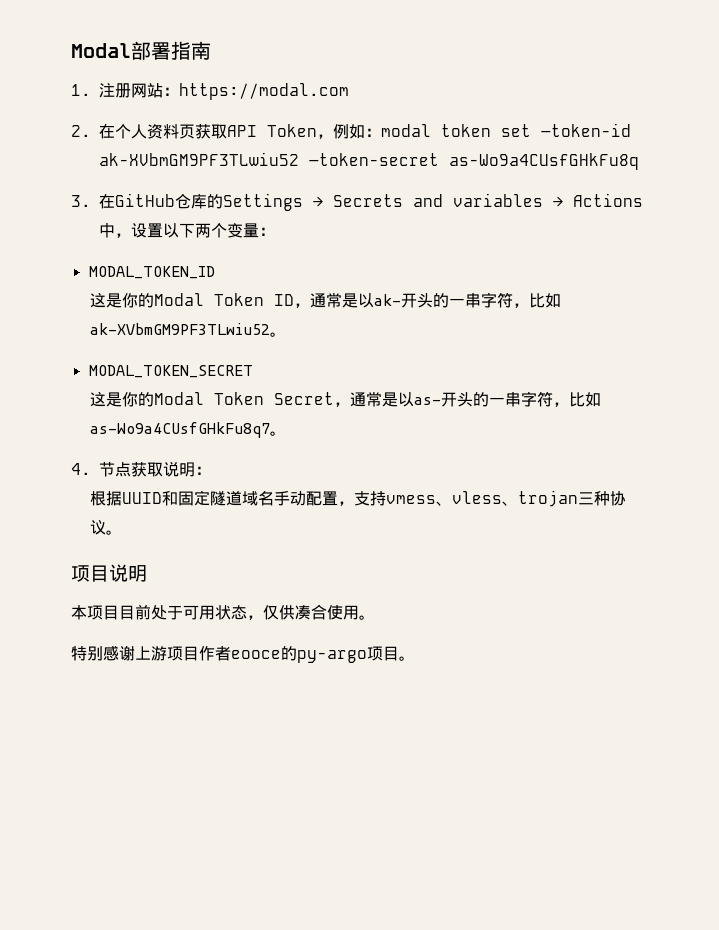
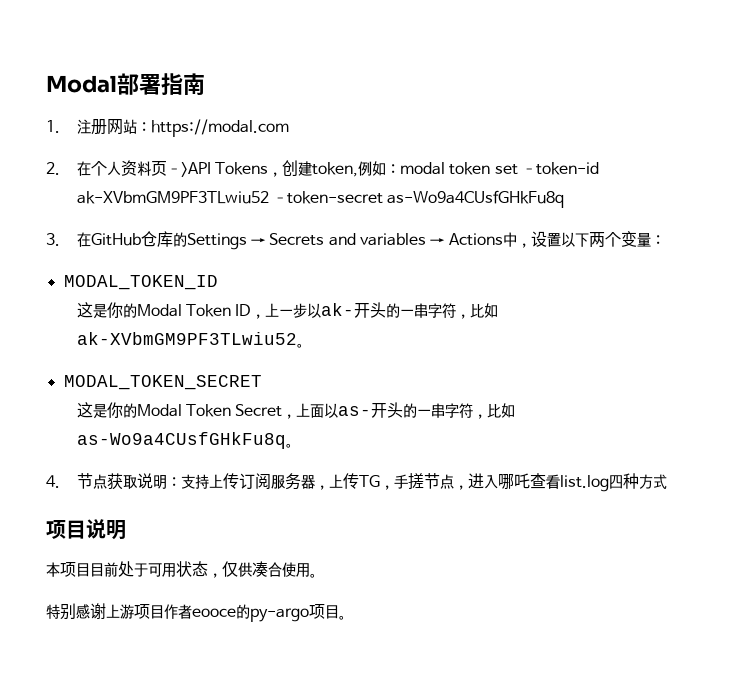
[195,124,333,139] 获取API Token， -> [166,160,359,177] –>API Tokens，创建token,
[309,293,358,308] 通常是 -> [265,303,308,318] 上一步
[349,392,398,407] 通常是 -> [296,403,325,418] 上面
[89,422,270,438] as-Wo9a4CUsfGHkFu8q7 -> [76,432,286,449] as-Wo9a4CUsfGHkFu8q
[89,490,626,507] [89,520,122,535] // 根据UUID和固定隧道域名手动配置，支持vmess、vless、trojan三种协议。 -> [180,473,667,492] 支持上传订阅服务器，上传TG，手搓节点，进入哪吒查看list.log四种方式

